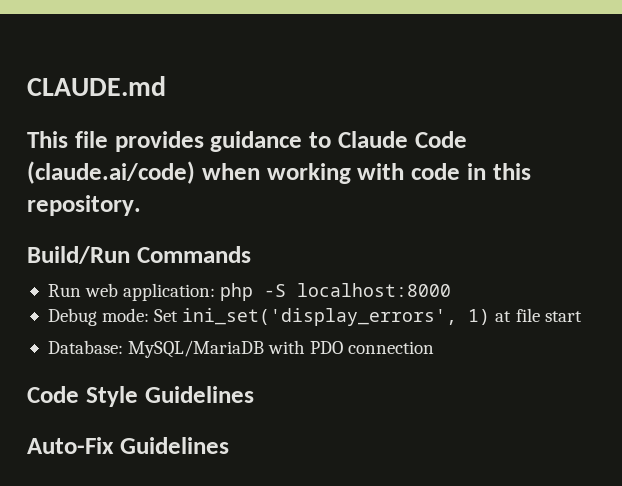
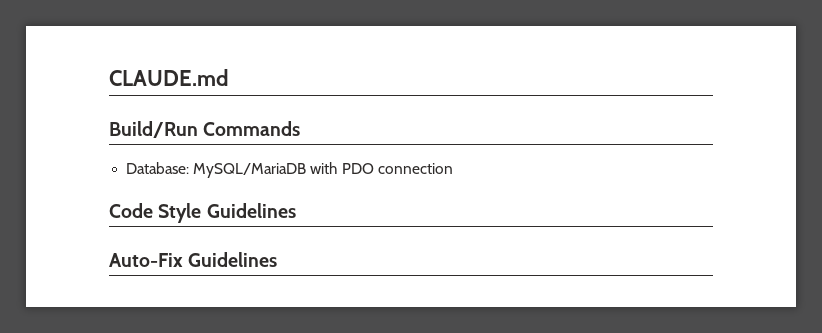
[27,131,467,152] [27,161,531,184] [27,195,141,216] [27,246,251,264] [47,283,452,301] [47,308,582,326] This file provides guidance to Claude Code (claude.ai/code) when working with code in this repository. // Build/Run Commands // Run web application: php -S localhost:8000 // Debug mode: Set ini_set('display_errors', 1) at file start -> [109,121,301,138] Build/Run Commands

